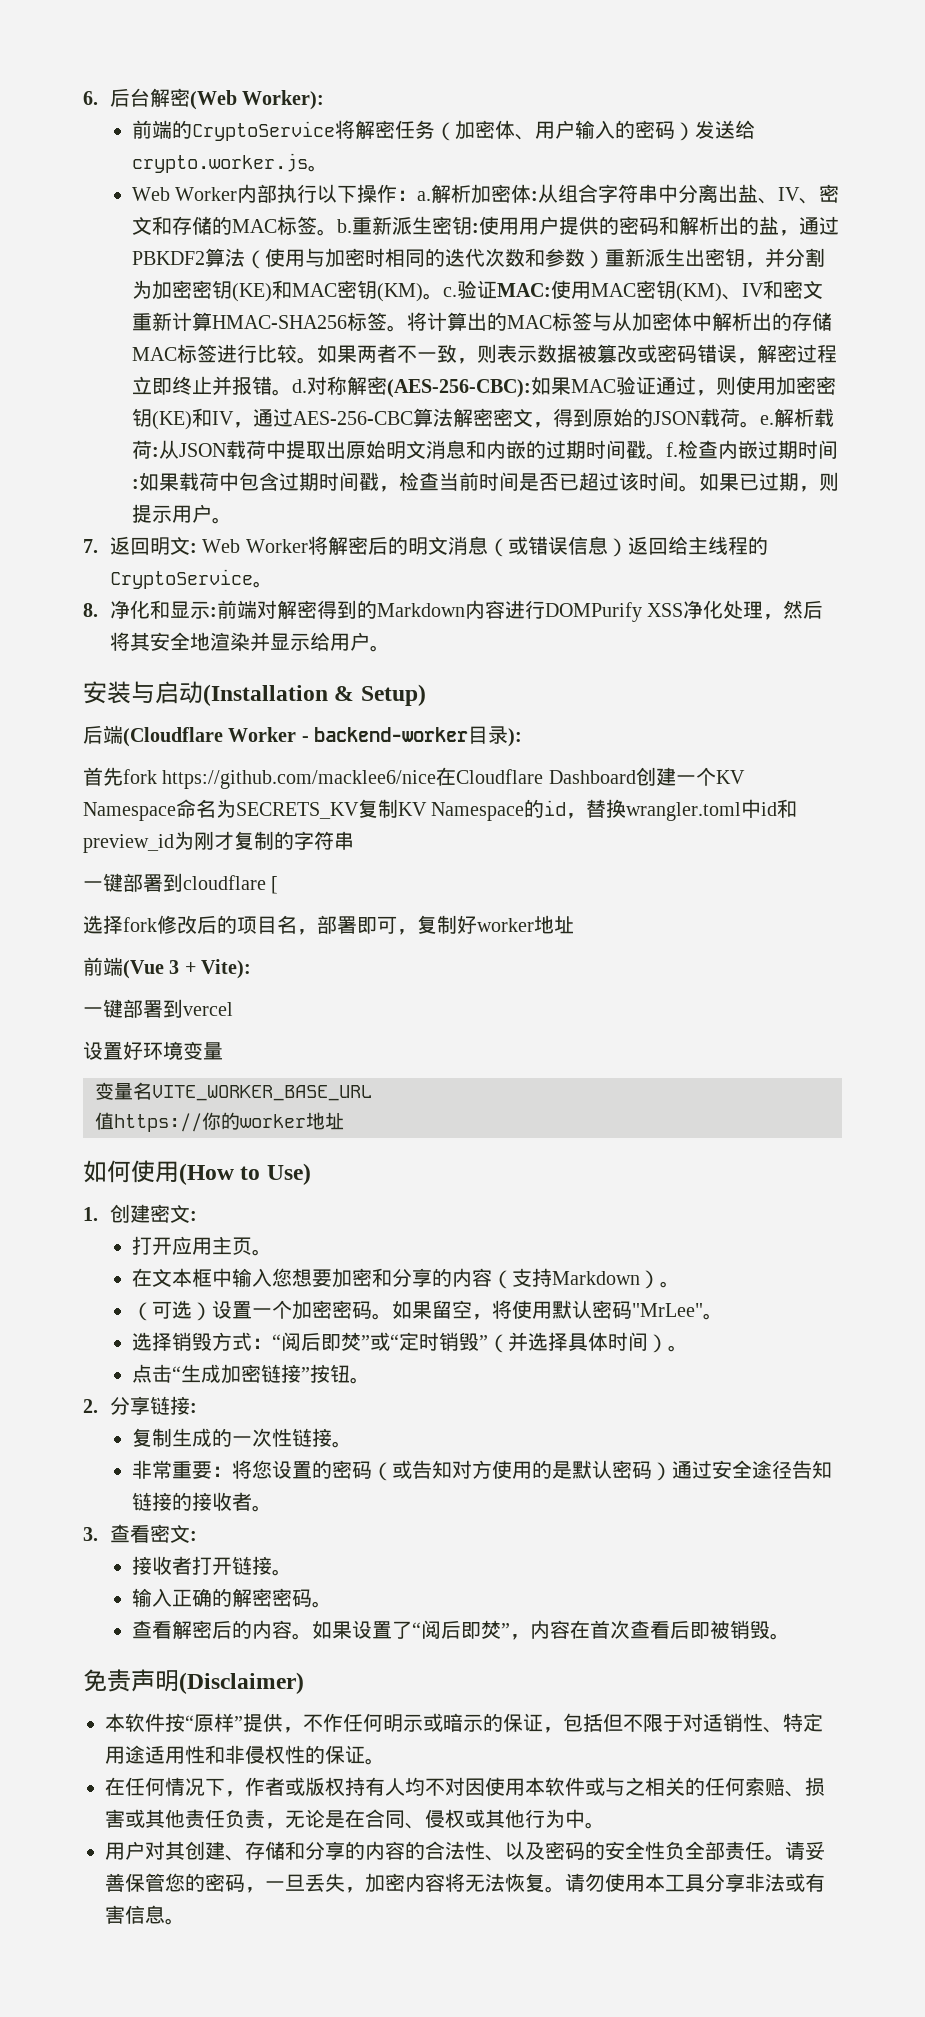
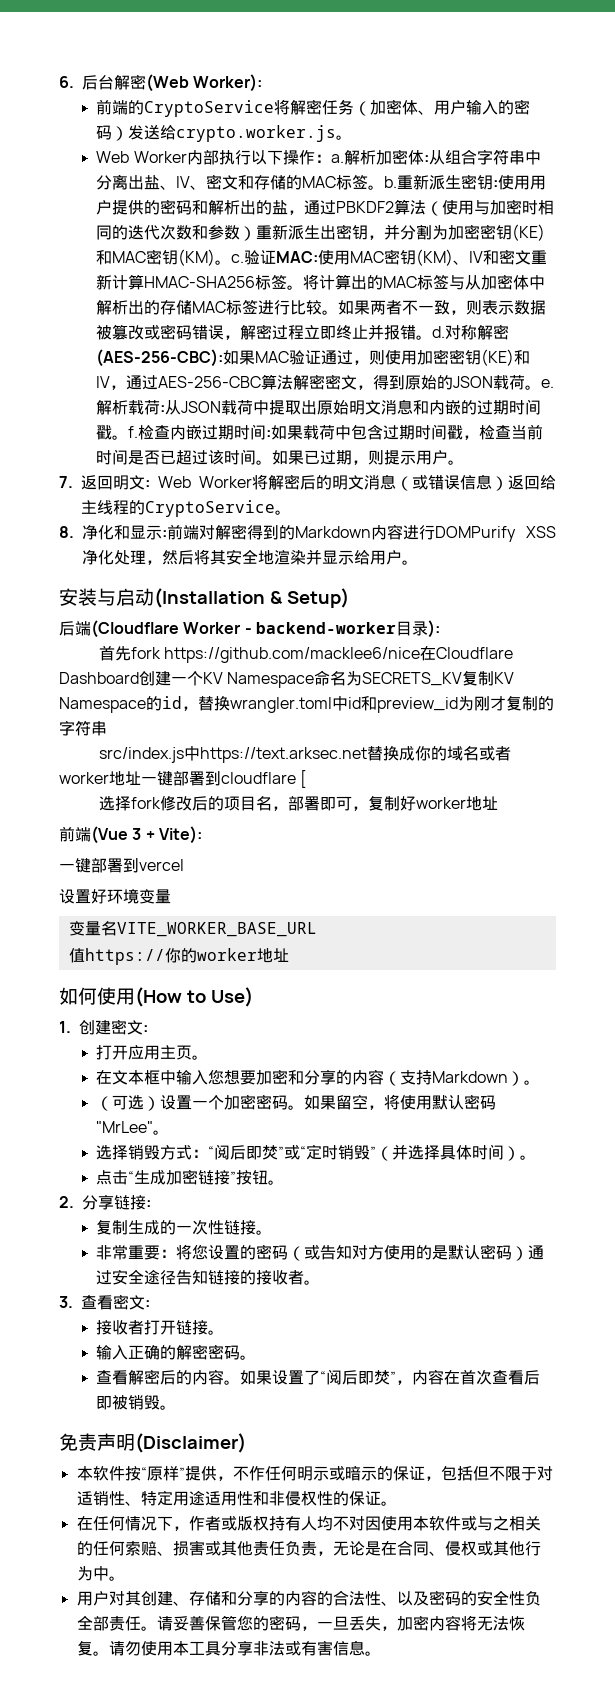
(354, 840) none -> [98,746,511,763] [59,771,141,786] src/index.js中https://text.arksec.net替换成你的域名或者worker地址

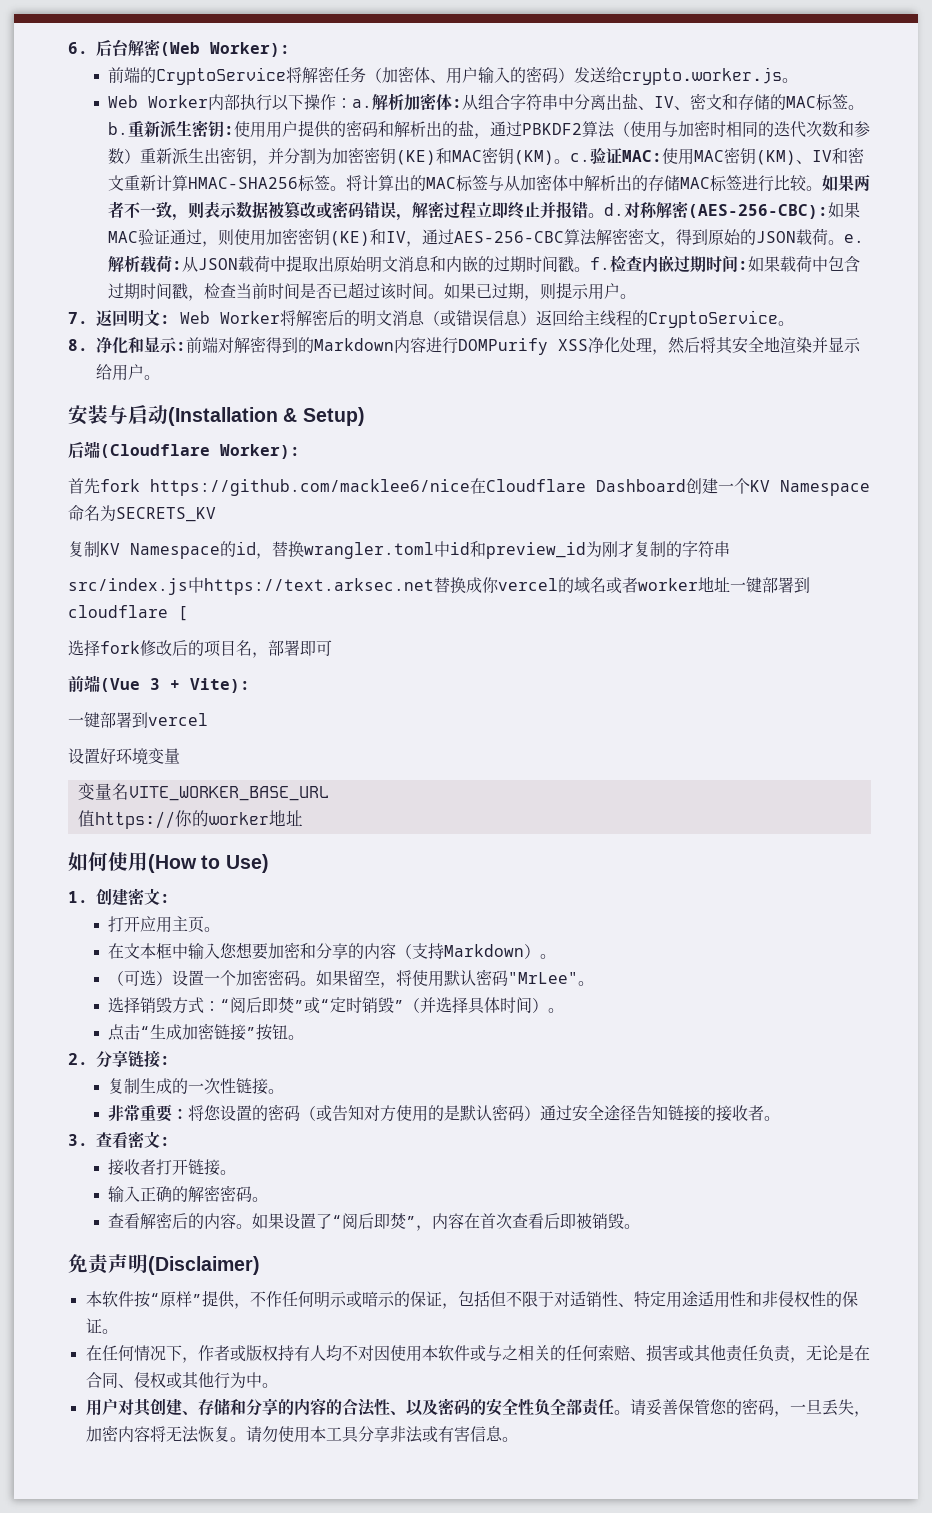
[183,620,440,638] Worker - backend-worker目录): -> [220,444,300,459] Worker):
(463, 679) none -> (216, 514) //
(431, 753) none -> [498,578,558,591] vercel
[351,796,498,811] ，复制好worker地址 -> (332, 648) none

